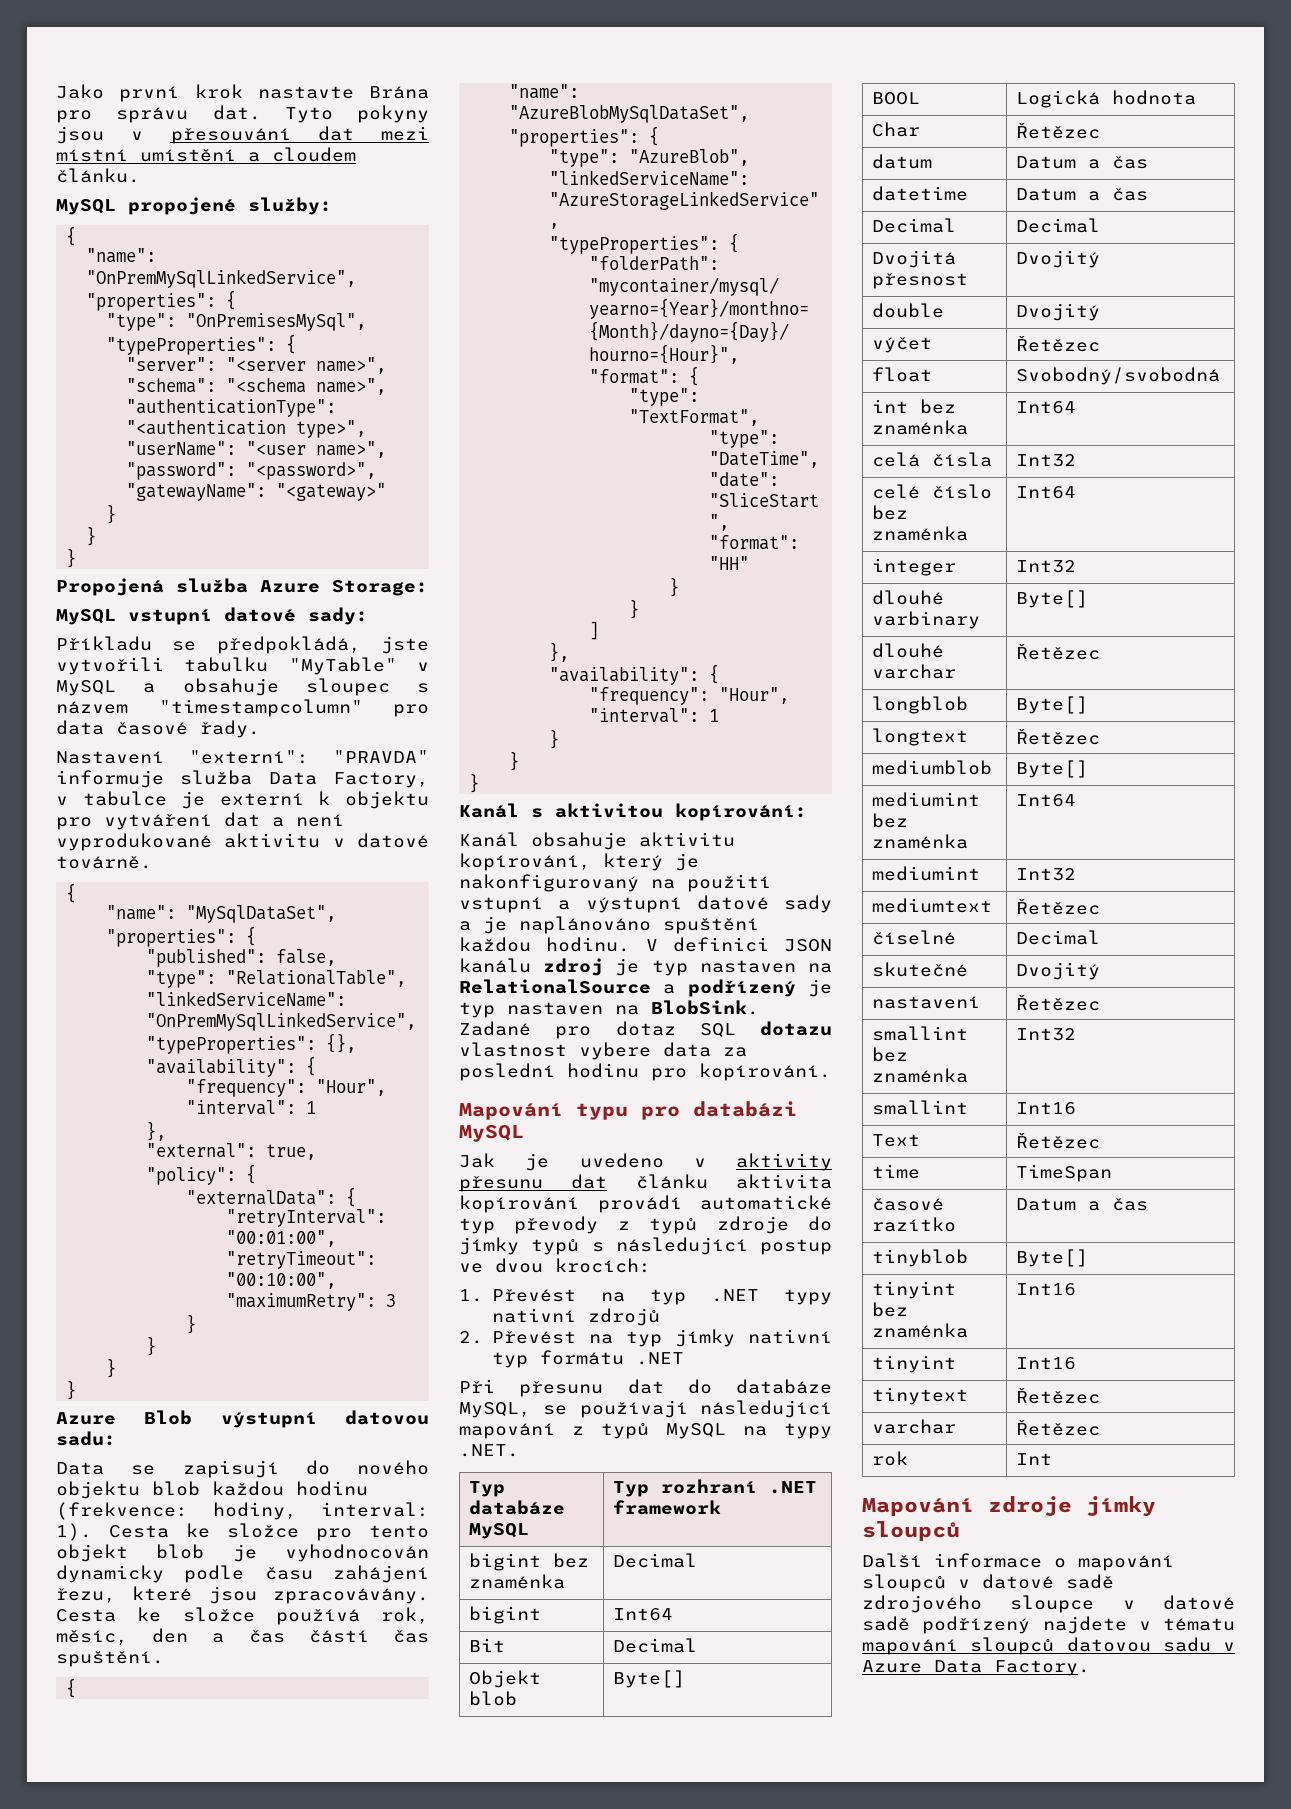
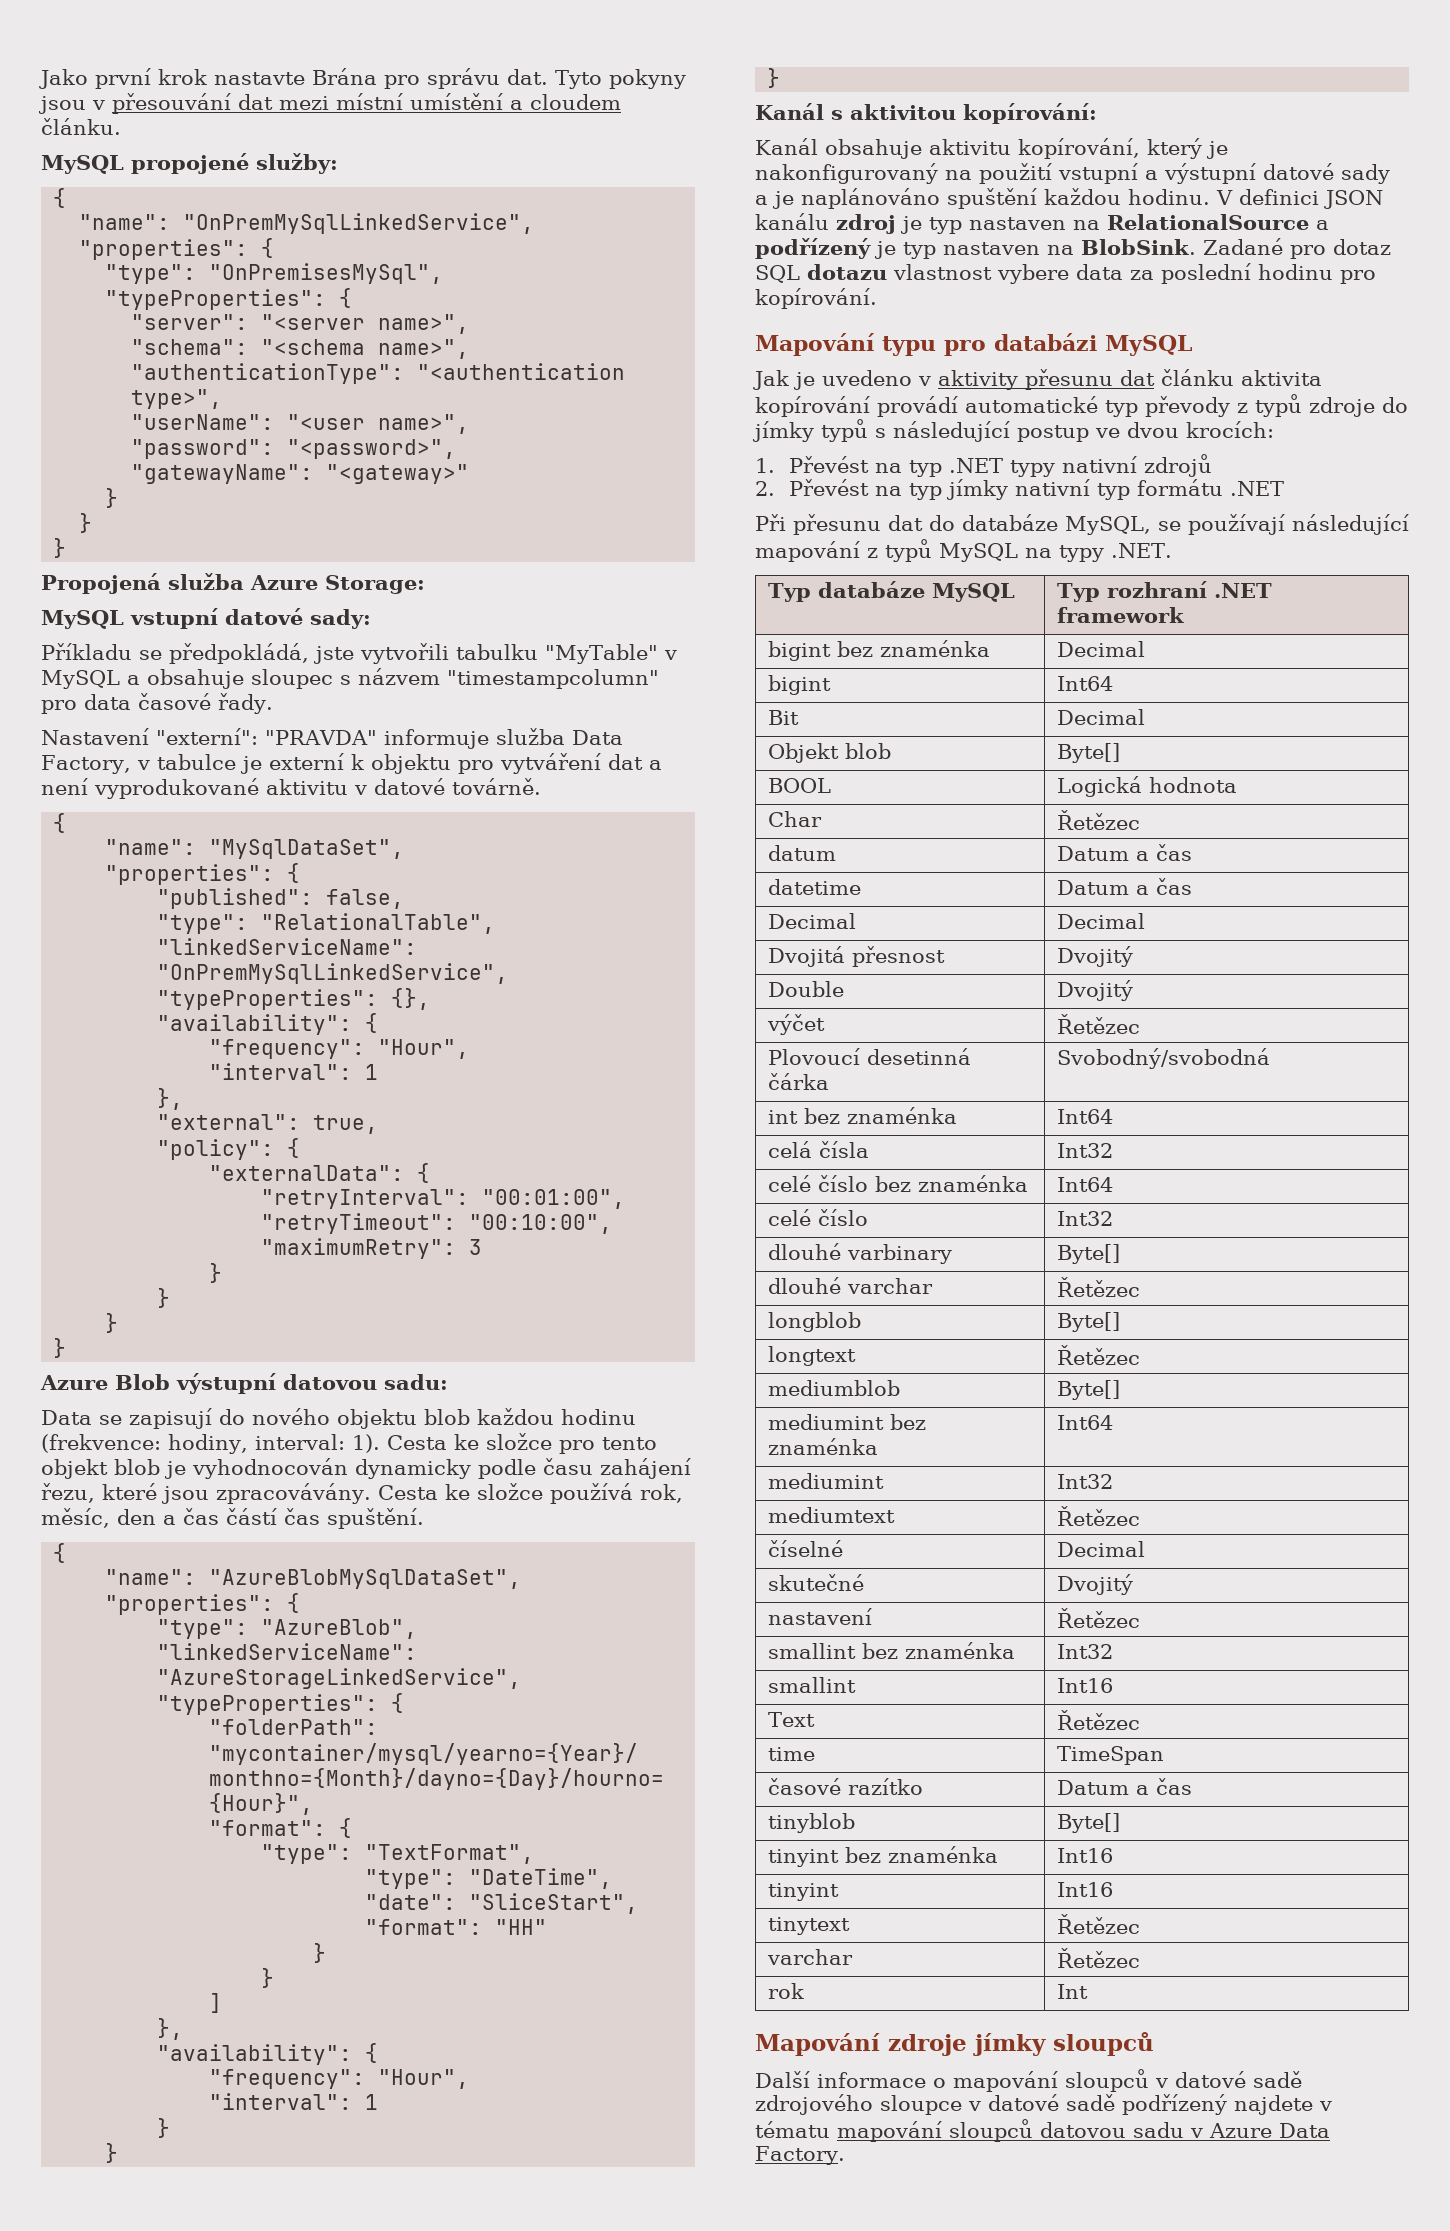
[871,303,944,318] double -> [767,981,844,997] Double
[871,367,932,382] float -> [767,1048,971,1065] [767,1073,829,1090] Plovoucí desetinná čárka
[871,558,956,576] integer -> [767,1209,868,1226] celé číslo

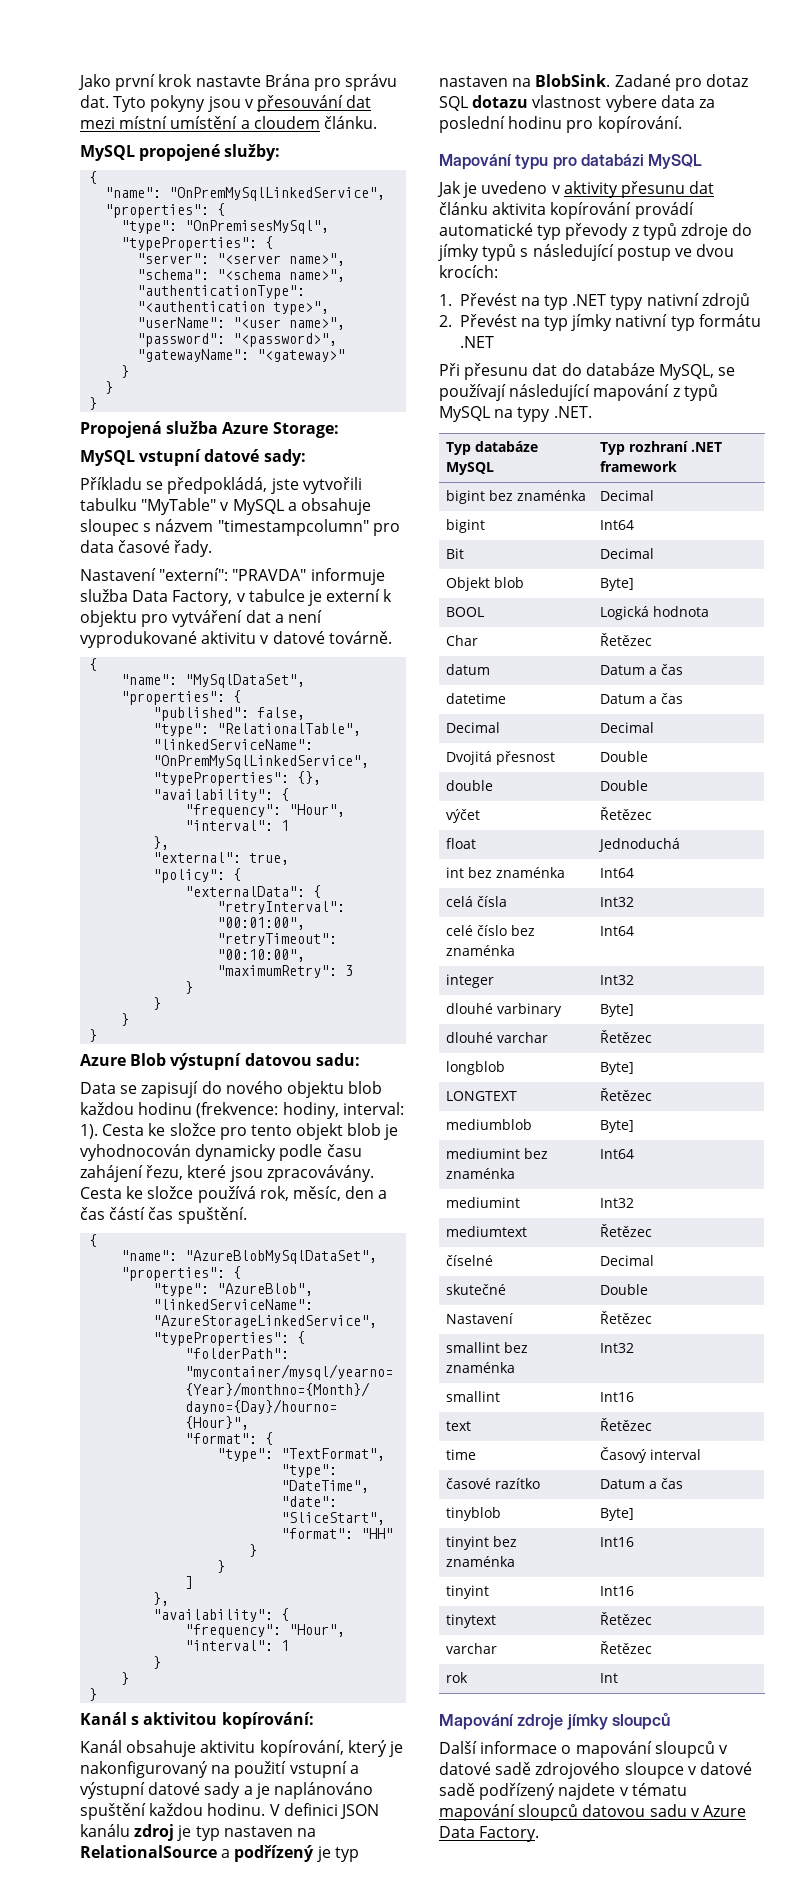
[1056,743,1120,763] Byte[] -> [599,578,634,591] Byte]
[1056,946,1133,967] [767,981,844,997] [1056,980,1133,1001] Dvojitý // Double | Dvojitý -> [599,751,648,762] [445,780,493,791] [599,780,648,791] Double // double | Double
[767,1048,971,1065] [767,1073,829,1090] [1056,1048,1270,1069] Plovoucí desetinná čárka | Svobodný/svobodná -> [445,838,476,849] [597,838,680,852] float | Jednoduchá
[767,1209,868,1226] celé číslo -> [445,974,494,988] integer
[1056,1244,1120,1264] Byte[] -> [599,1004,634,1017] Byte]
[1056,1312,1120,1332] [767,1346,856,1366] Byte[] // longtext -> [599,1062,634,1075] [445,1091,517,1101] Byte] // LONGTEXT
[1056,1380,1120,1400] Byte[] -> [599,1120,634,1133] Byte]
[1056,1574,1133,1595] [767,1608,872,1625] Dvojitý // nastavení -> [599,1284,648,1295] [445,1313,513,1324] Double // Nastavení
[767,1712,815,1727] Text -> [445,1421,471,1431] text
[1056,1746,1164,1765] TimeSpan -> [599,1447,701,1463] Časový interval
[1056,1813,1120,1833] Byte[] -> [599,1508,634,1521] Byte]

